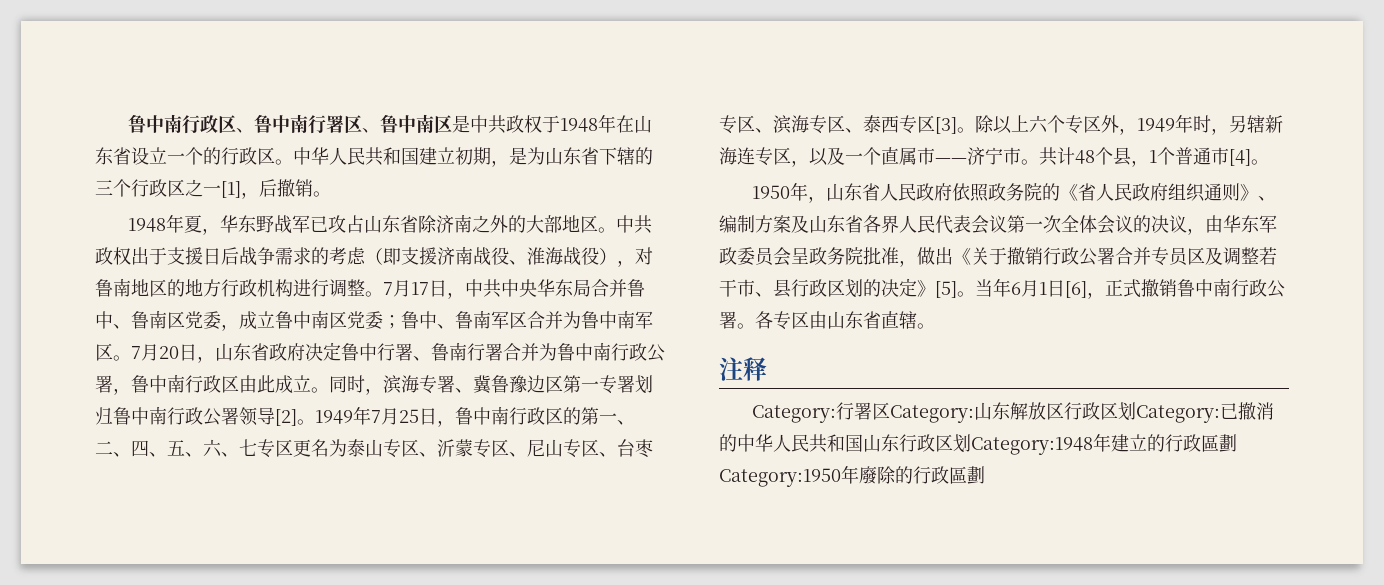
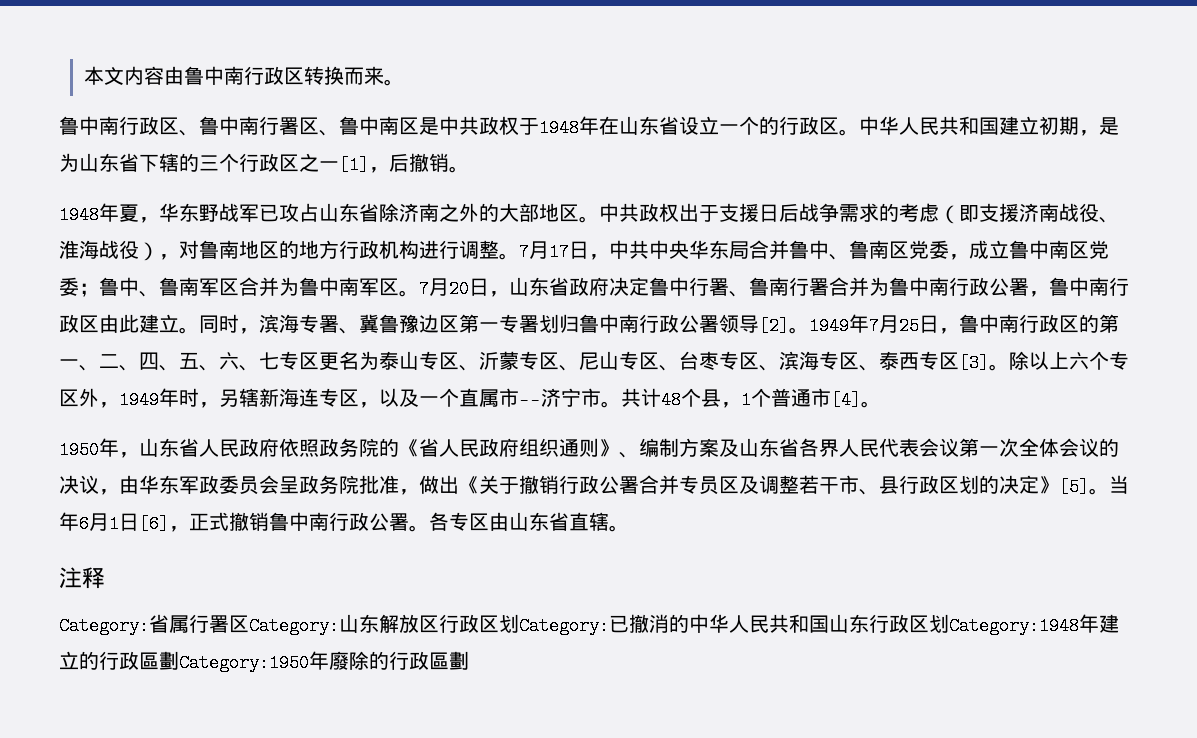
(127, 124) none -> [83,66,404,86] 本文内容由鲁中南行政区转换而来。 //
[275,375,293,393] 成 -> [139,314,159,333] 建
(836, 414) none -> [149,614,189,633] 省属

